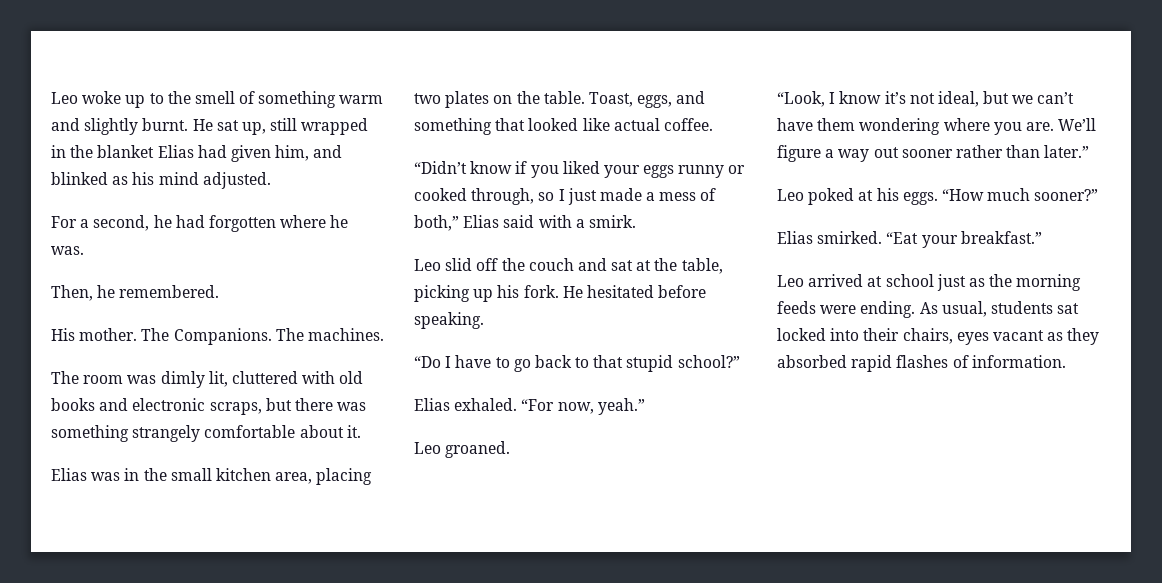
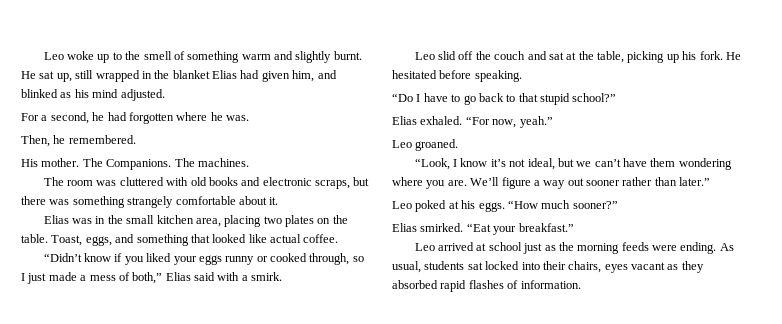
[160,371,228,388] dimly lit, -> (117, 183) none

